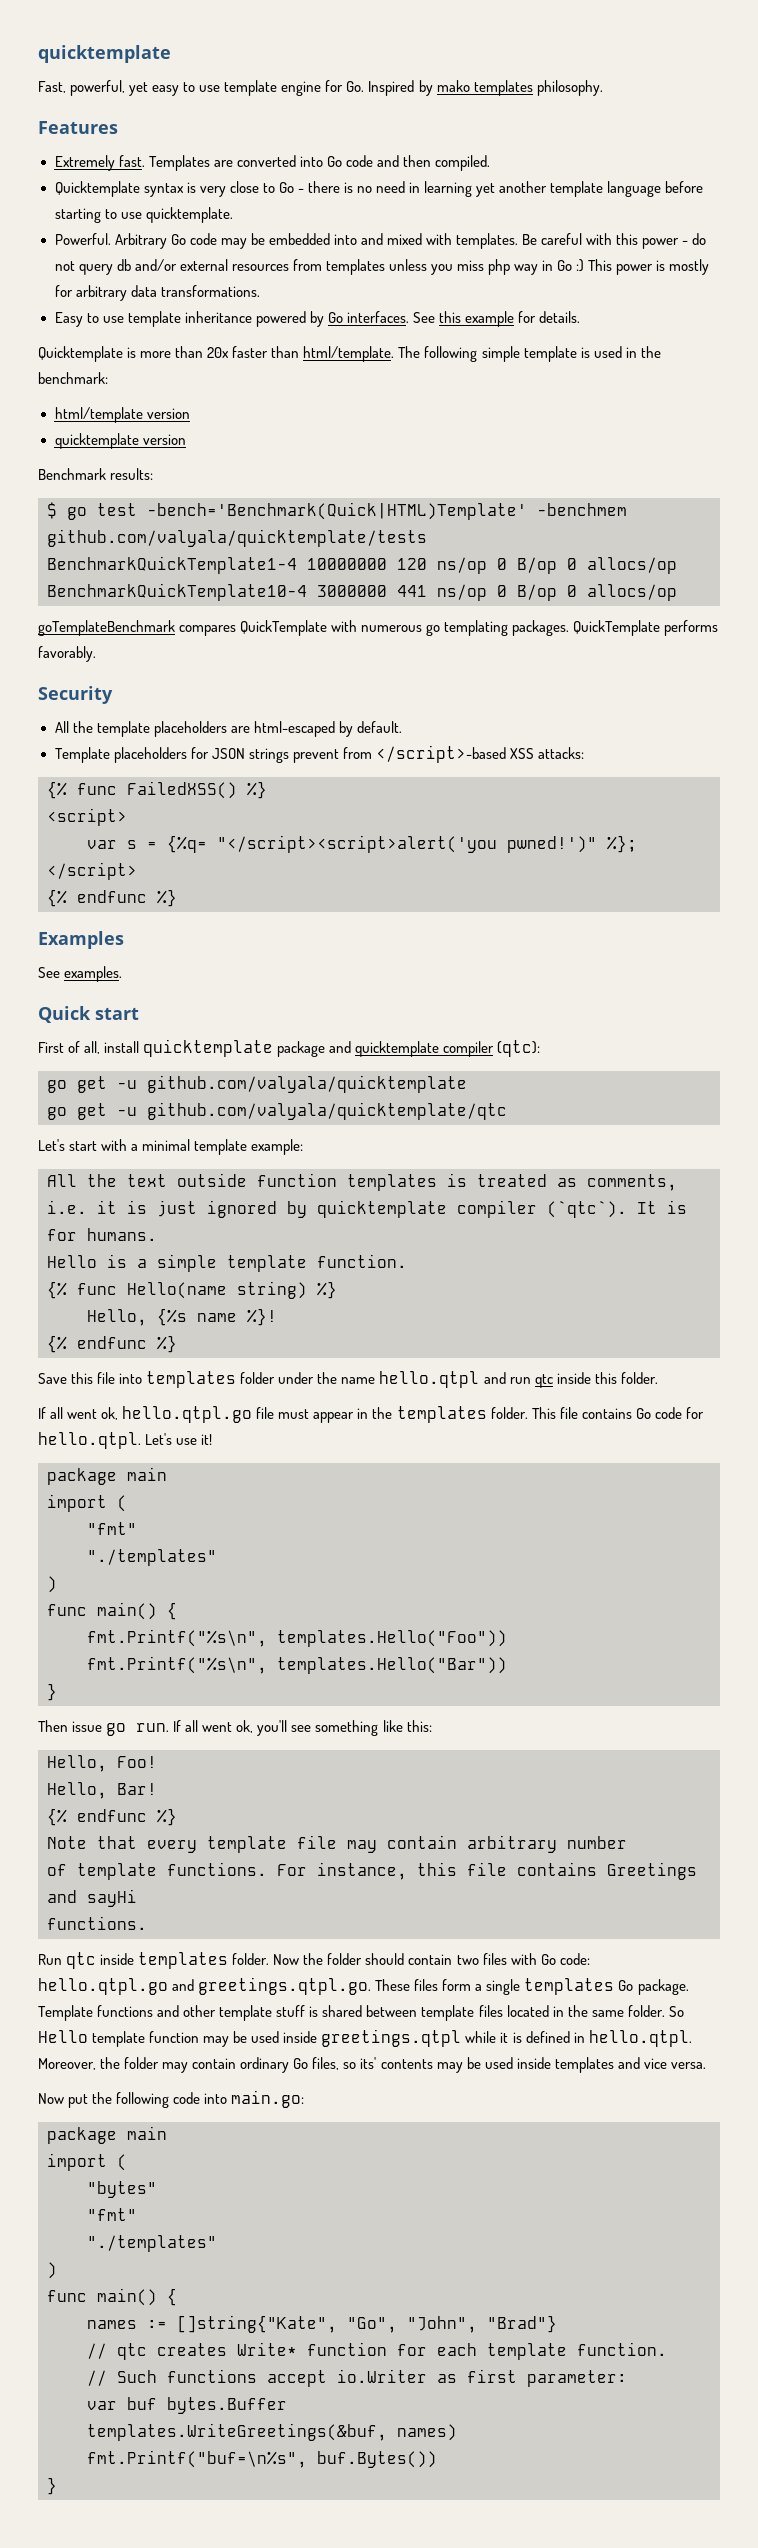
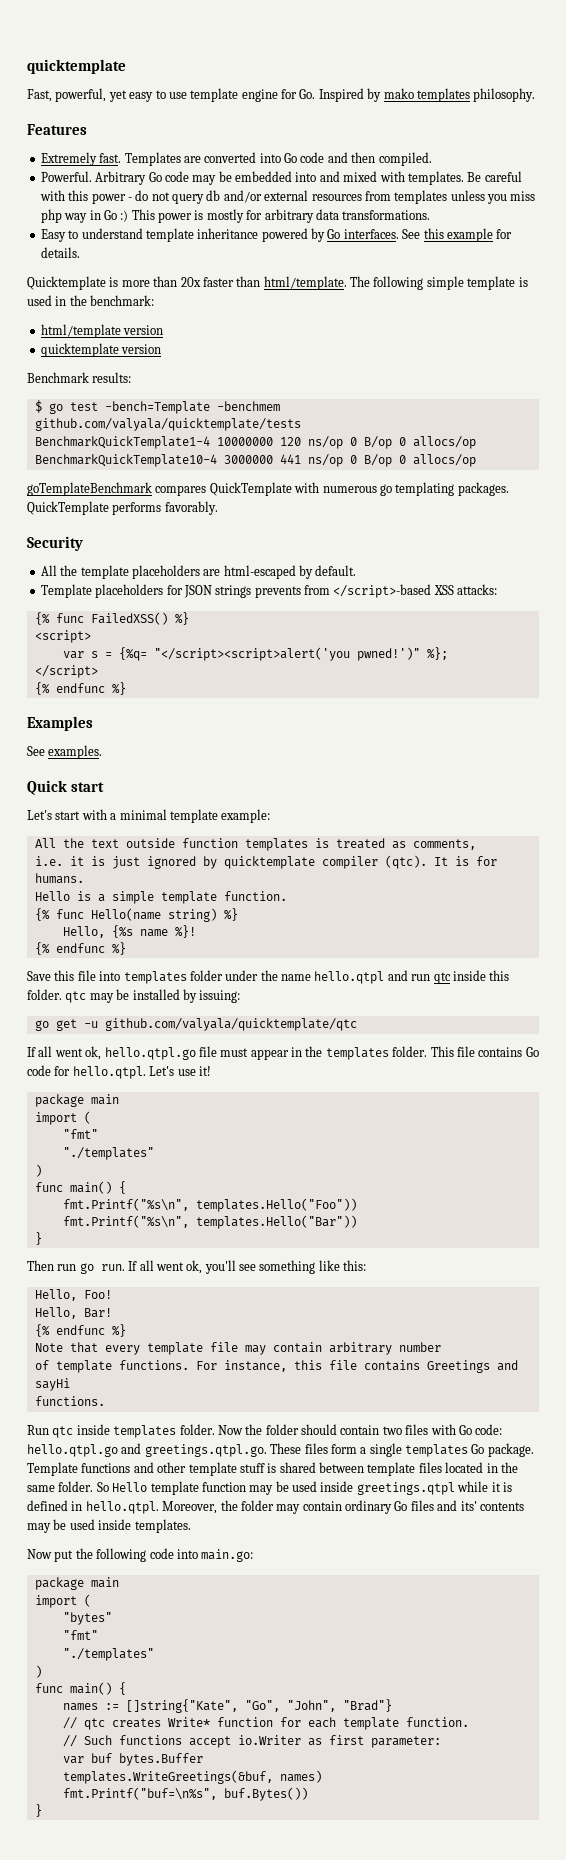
[54,181,704,197] [54,207,233,223] // Quicktemplate syntax is very close to Go - there is no need in learning yet another template language before starting to use quicktemplate. -> (432, 159) none
[102,316,124,323] use -> [81,228,143,239] understand
[147,502,527,520] -bench='Benchmark(Quick|HTML)Template' -> [104,401,210,414] -bench=Template
[292,749,339,763] prevent -> [254,586,301,598] prevents
[38,1039,541,1057] [47,1075,467,1093] [47,1102,507,1120] // First of all, install quicktemplate package and quicktemplate compiler (qtc): // go get -u github.com/valyala/quicktemplate // go get -u github.com/valyala/quicktemplate/qtc -> (104, 787) none
[547,1201,627,1218] (`qtc`). -> [384,855,427,869] (qtc).
(658, 1378) none -> [65,989,241,1003] [34,1018,357,1031] qtc may be installed by issuing: // go get -u github.com/valyala/quicktemplate/qtc
[72,1721,103,1732] issue -> [57,1264,77,1271] run
[312,2057,357,2070] files, so -> [410,1500,458,1511] files and
[554,2057,706,2073] templates and vice versa. -> [134,1519,191,1533] templates.

